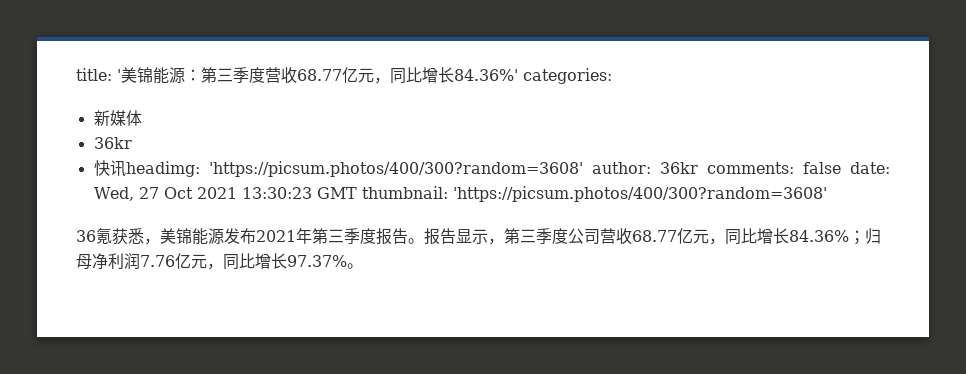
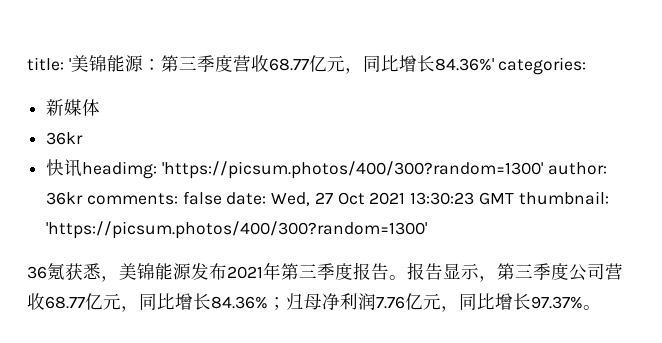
[208,161,583,177] 'https://picsum.photos/400/300?random=3608' -> [161,161,543,179] 'https://picsum.photos/400/300?random=1300'
[452,186,827,202] 'https://picsum.photos/400/300?random=3608' -> [46,221,428,239] 'https://picsum.photos/400/300?random=1300'

